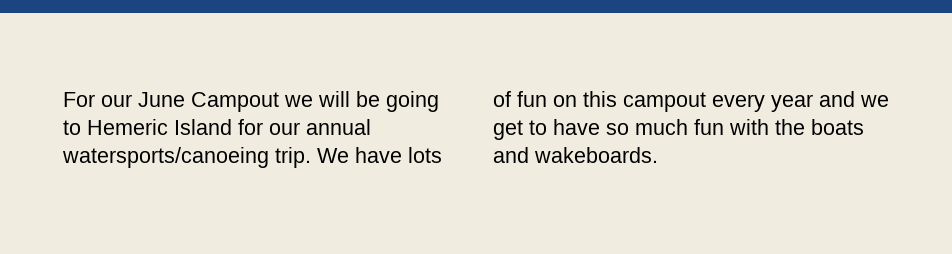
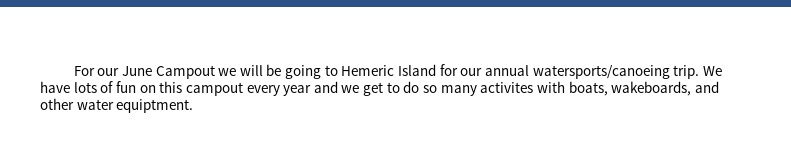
[553,119,864,135] [493,147,658,163] have so much fun with the boats and wakeboards. -> [403,81,719,96] [40,98,194,113] do so many activites with boats, wakeboards, and other water equiptment.

